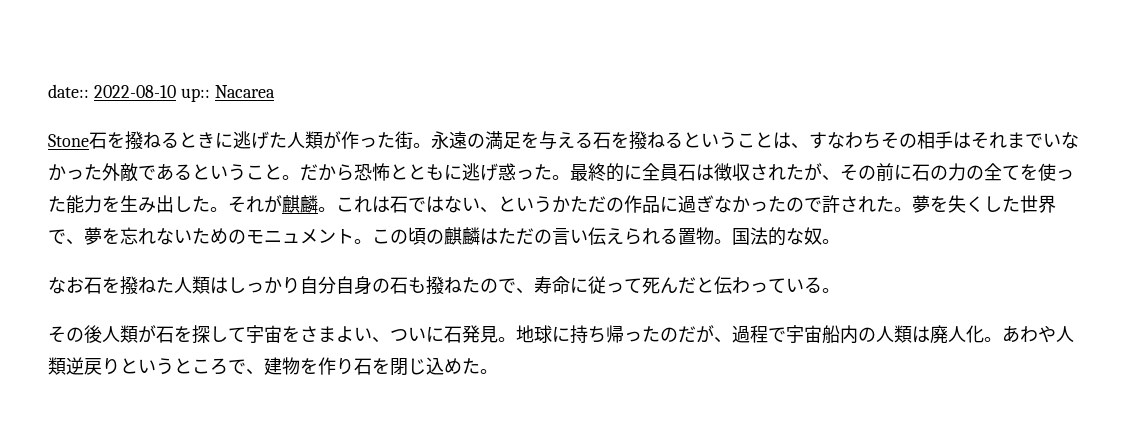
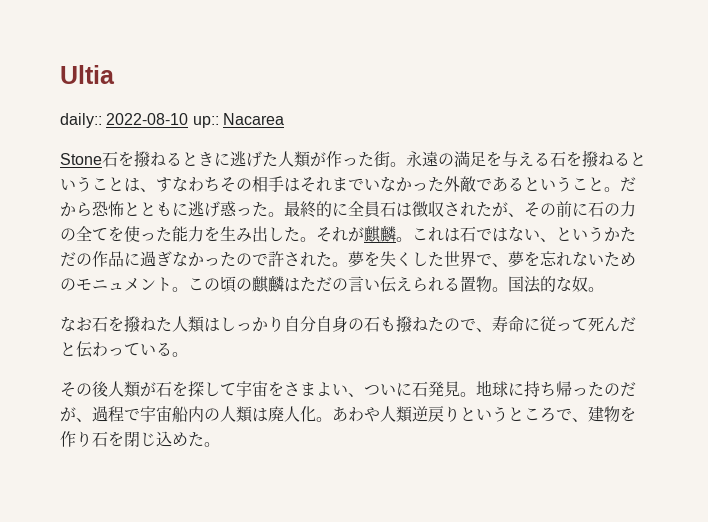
[48,84,89,98] date:: -> [60,65,115,84] [60,113,102,128] Ultia // daily::

